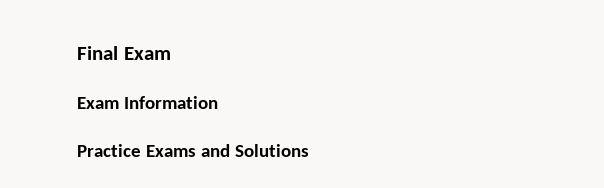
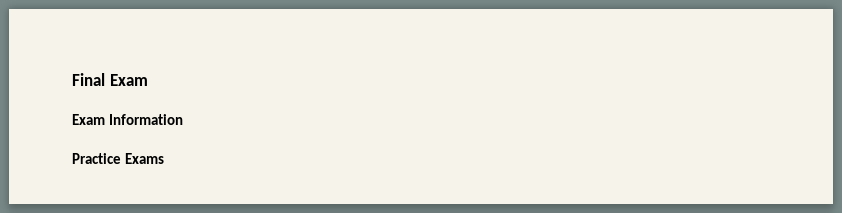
[200,144,309,157] and Solutions -> (164, 158) none

